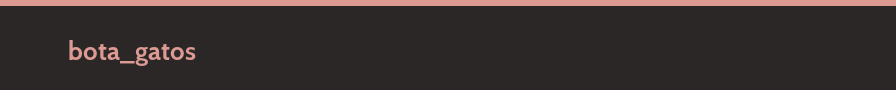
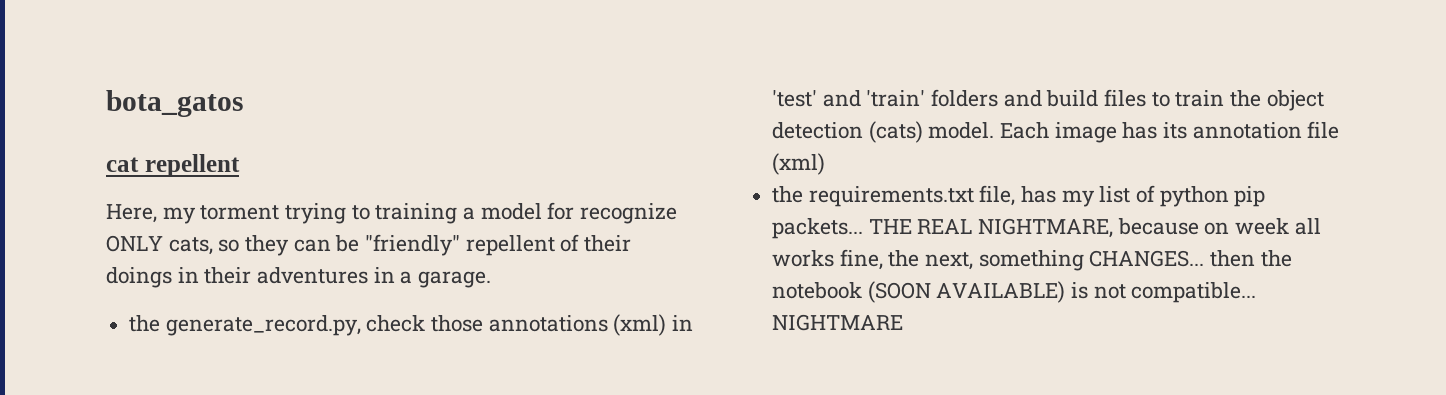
(196, 53) none -> [106,154,240,177] [106,202,678,224] [106,234,632,256] [106,267,492,288] [129,314,694,336] [772,89,1324,111] [772,121,1340,143] [772,153,826,175] [772,185,1266,207] [772,218,1321,239] [772,249,1292,271] [772,281,1257,303] [772,314,904,331] // cat repellent // Here, my torment trying to training a model for recognize ONLY cats, so they can be "friendly" repellent of their doings in their adventures in a garage. // the generate_record.py, check those annotations (xml) in 'test' and 'train' folders and build files to train the object detection (cats) model. Each image has its annotation file (xml) // the requirements.txt file, has my list of python pip packets... THE REAL NIGHTMARE, because on week all works fine, the next, something CHANGES... then the notebook (SOON AVAILABLE) is not compatible... NIGHTMARE

